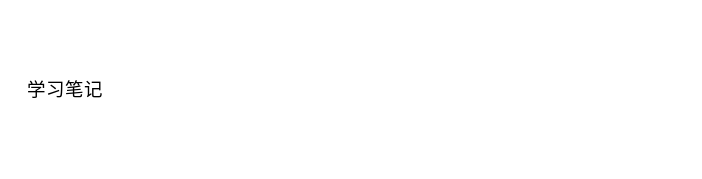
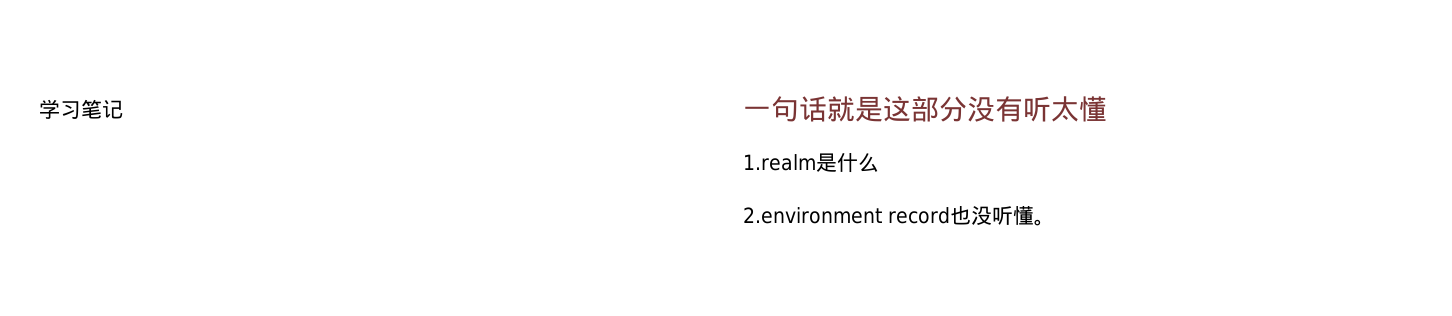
(103, 89) none -> [743,96,1107,122] [743,153,879,173] [743,206,1055,226] // 一句话就是这部分没有听太懂 // 1.realm是什么 // 2.environment record也没听懂。

